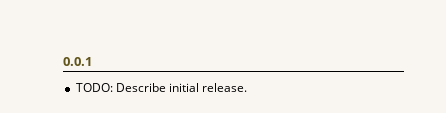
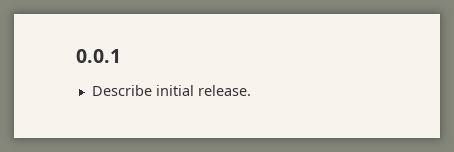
[75,83,113,92] TODO: -> (121, 56) none

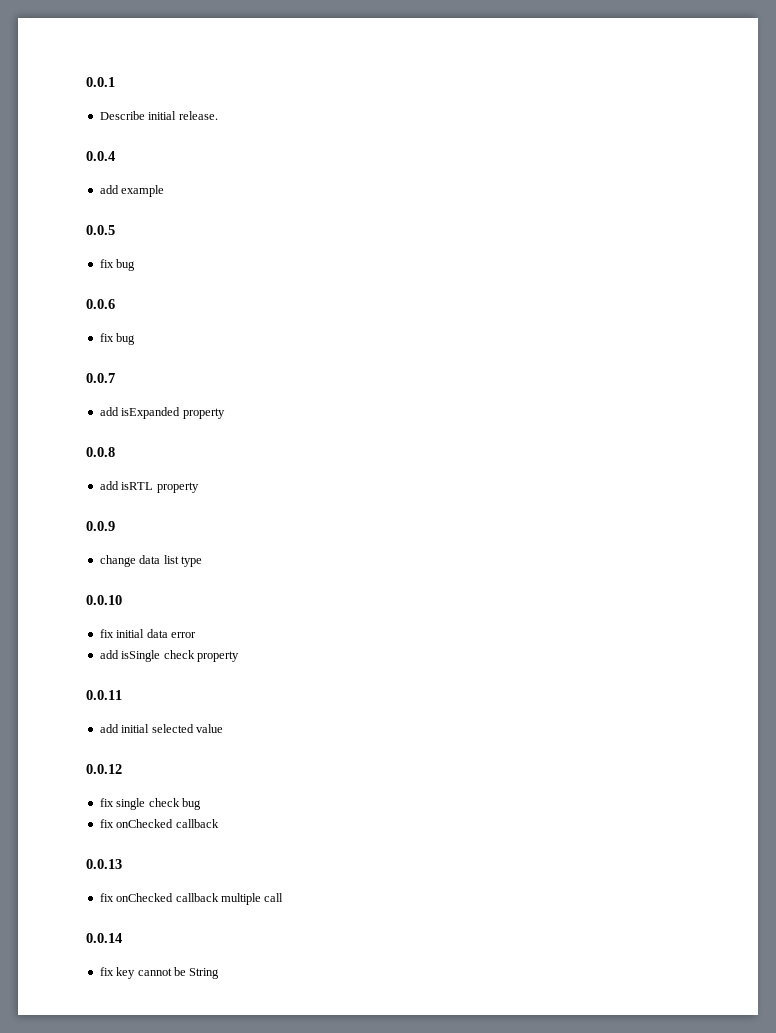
(251, 90) none -> [86,151,115,161] [99,185,165,197] [86,225,115,235] [99,259,136,271] [86,299,115,309] [99,333,136,345] [86,373,115,383] [99,407,225,419] [86,447,115,457] [99,481,199,493] [86,521,115,531] [99,555,202,567] [86,595,122,605] [99,629,196,638] [99,650,239,662] [86,690,122,700] [99,724,223,733] [86,764,122,774] [99,798,201,810] [99,819,219,828] [86,859,122,869] [99,893,284,905] [86,933,122,943] [99,967,220,979] // 0.0.4 // add example // 0.0.5 // fix bug // 0.0.6 // fix bug // 0.0.7 // add isExpanded property // 0.0.8 // add isRTL property // 0.0.9 // change data list type // 0.0.10 // fix initial data error // add isSingle check property // 0.0.11 // add initial selected value // 0.0.12 // fix single check bug // fix onChecked callback // 0.0.13 // fix onChecked callback multiple call // 0.0.14 // fix key cannot be String

